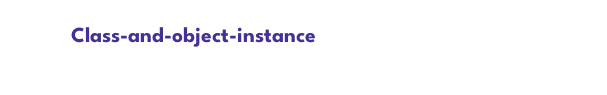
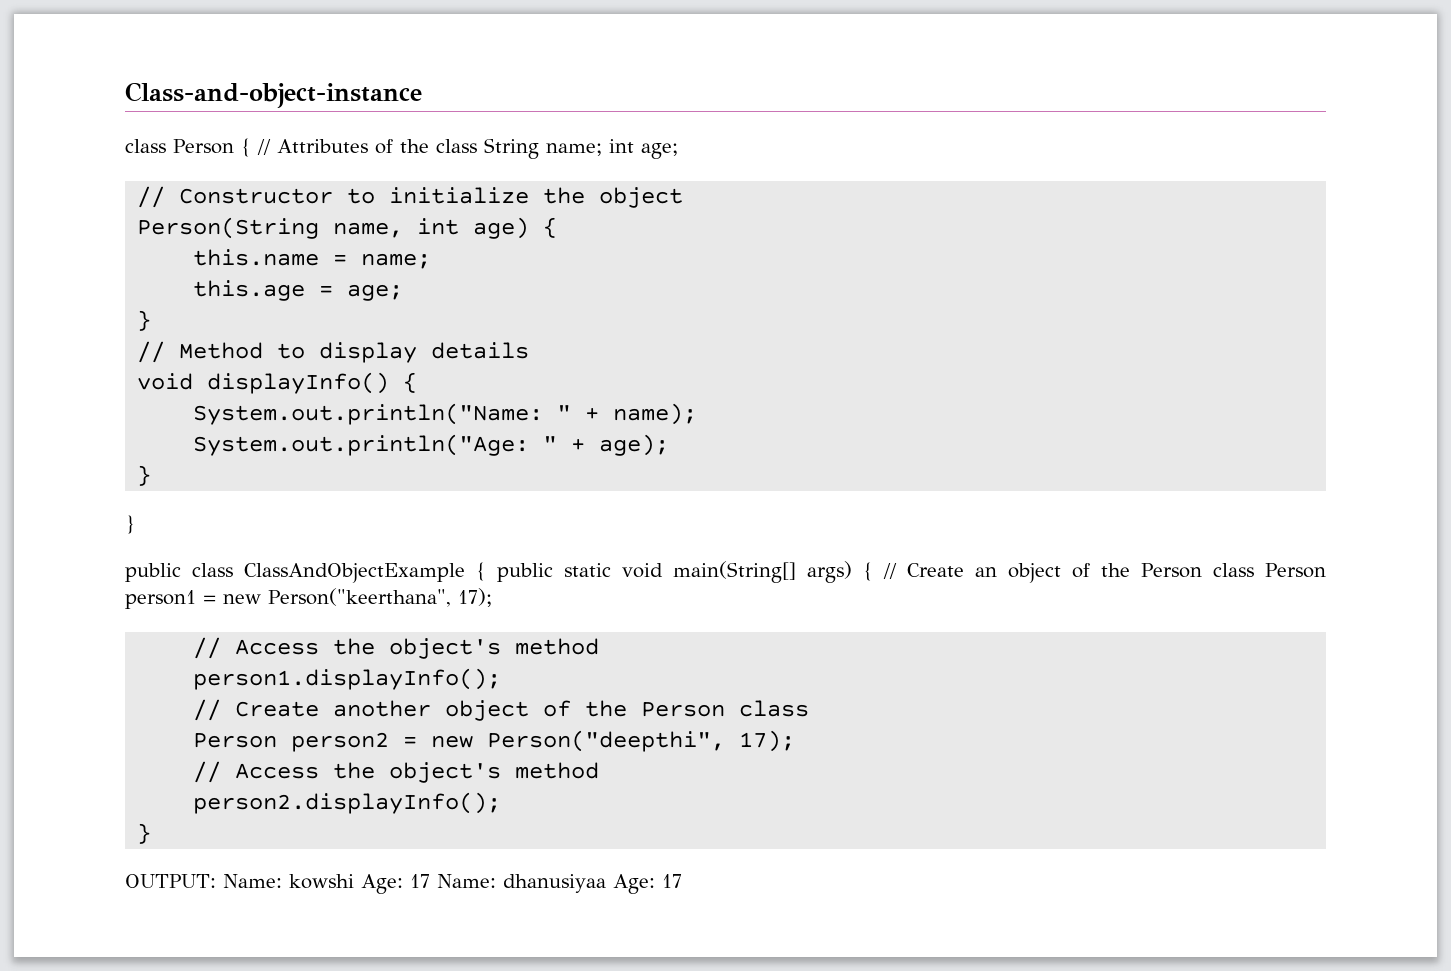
(316, 37) none -> [125,138,678,159] [137,186,684,208] [137,217,558,239] [193,249,432,269] [193,280,404,301] [137,310,152,331] [137,341,530,363] [137,372,418,394] [193,403,698,425] [193,434,670,456] [137,465,152,486] [125,515,135,534] [125,561,1327,583] [125,588,492,609] [193,637,600,659] [193,668,502,690] [193,699,810,721] [193,730,796,752] [193,761,600,783] [193,792,502,814] [137,823,152,844] [125,874,682,894] // class Person { // Attributes of the class String name; int age; // // Constructor to initialize the object // Person(String name, int age) { // this.name = name; // this.age = age; // } // // Method to display details // void displayInfo() { // System.out.println("Name: " + name); // System.out.println("Age: " + age); // } // } // public class ClassAndObjectExample { public static void main(String[] args) { // Create an object of the Person class Person person1 = new Person("keerthana", 17); // // Access the object's method // person1.displayInfo(); // // Create another object of the Person class // Person person2 = new Person("deepthi", 17); // // Access the object's method // person2.displayInfo(); // } // OUTPUT: Name: kowshi Age: 17 Name: dhanusiyaa Age: 17

